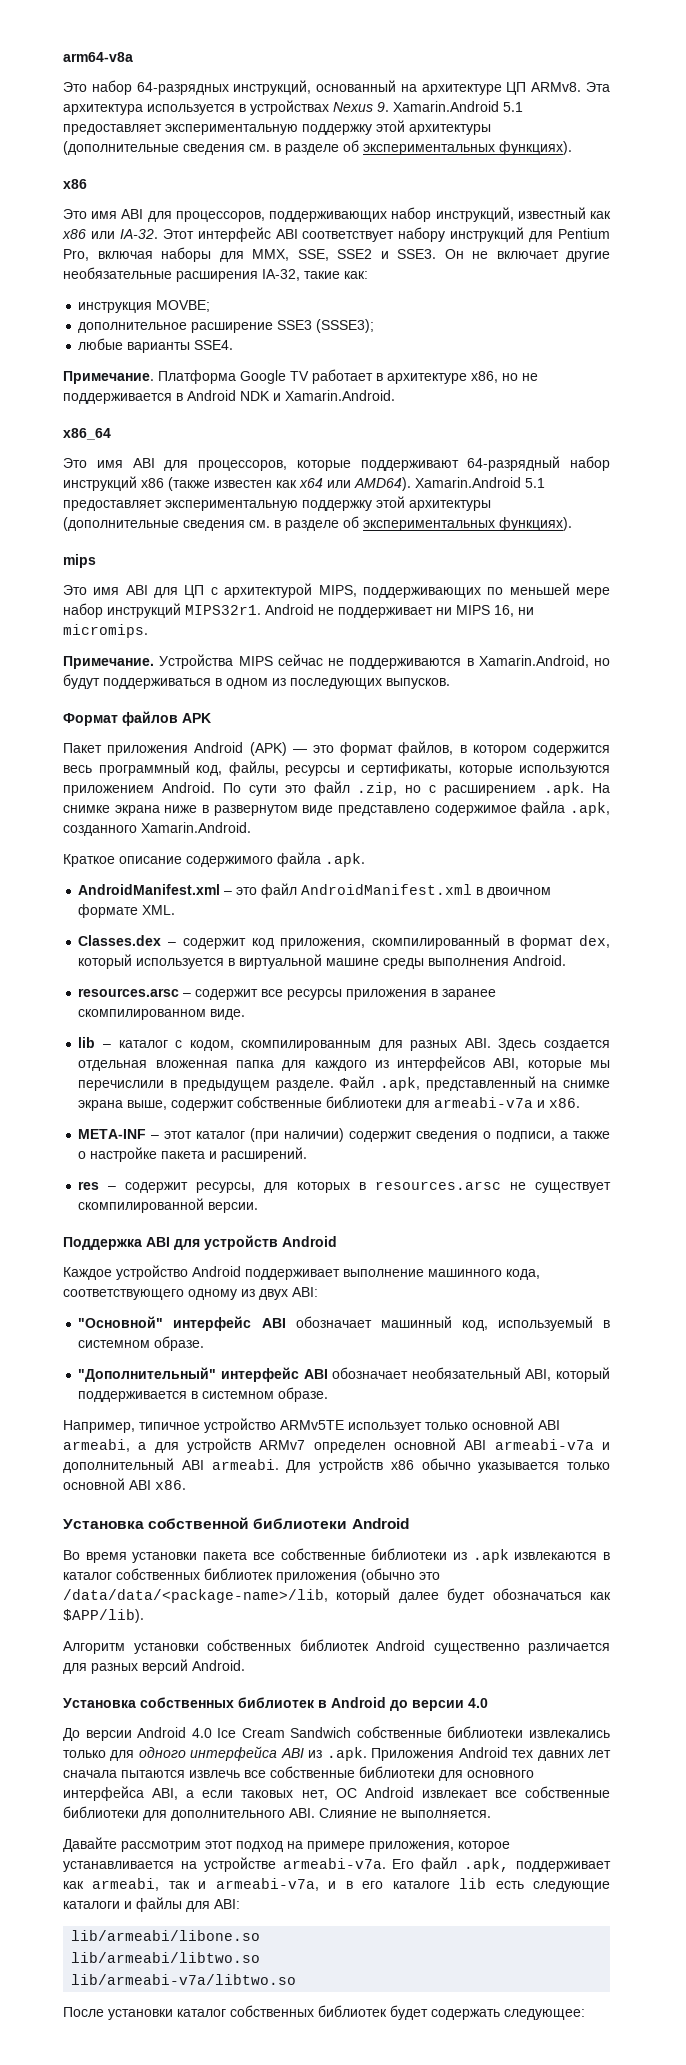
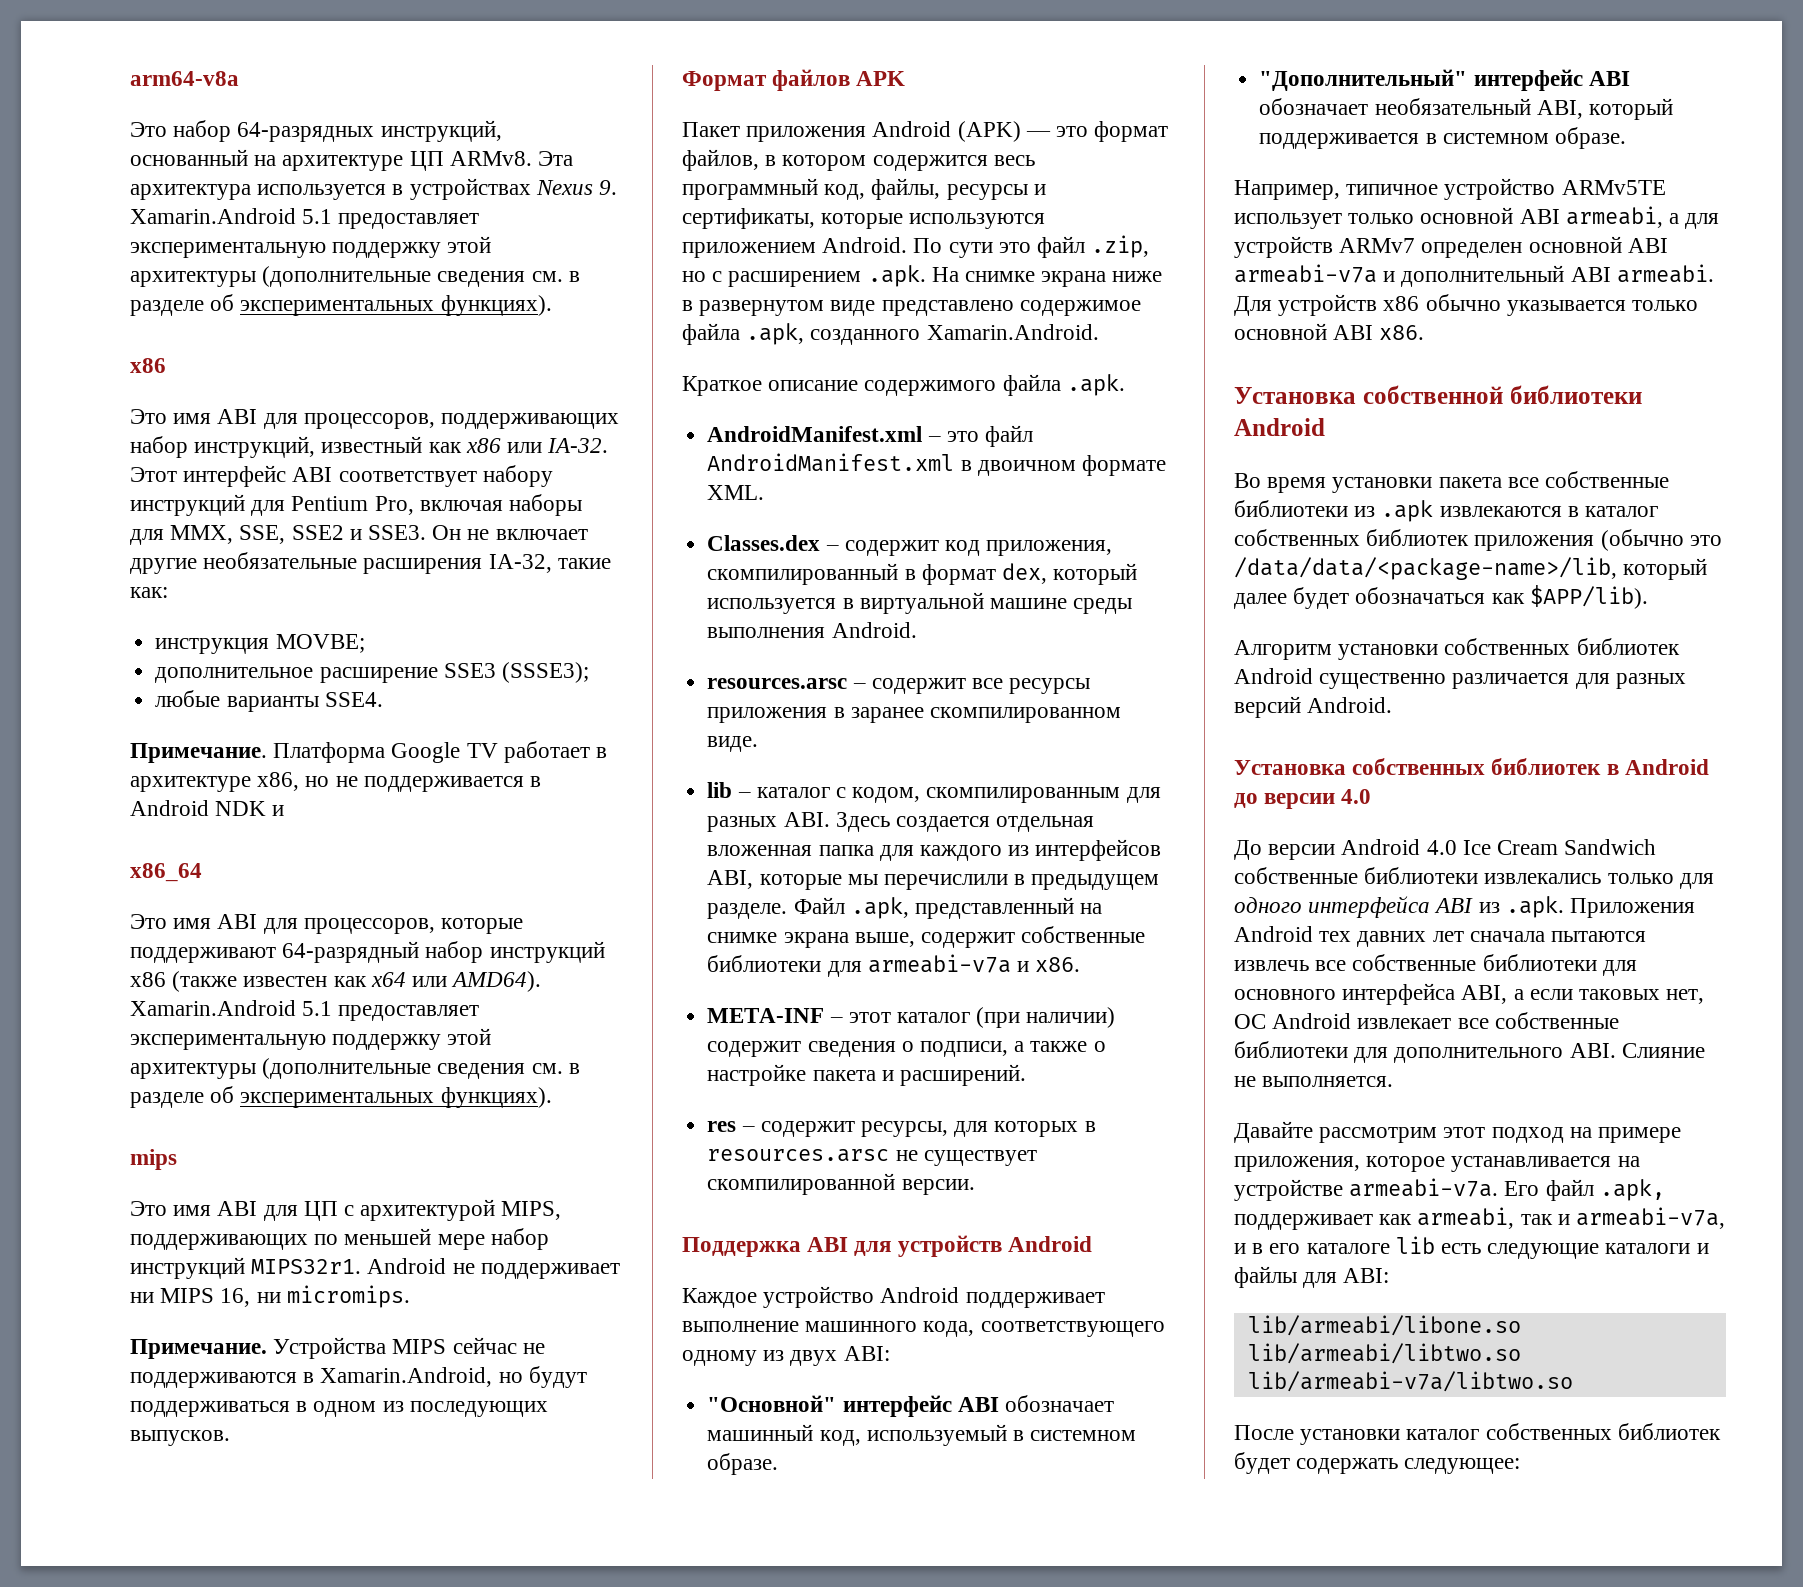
[285,390,395,401] Xamarin.Android. -> (285, 810) none

